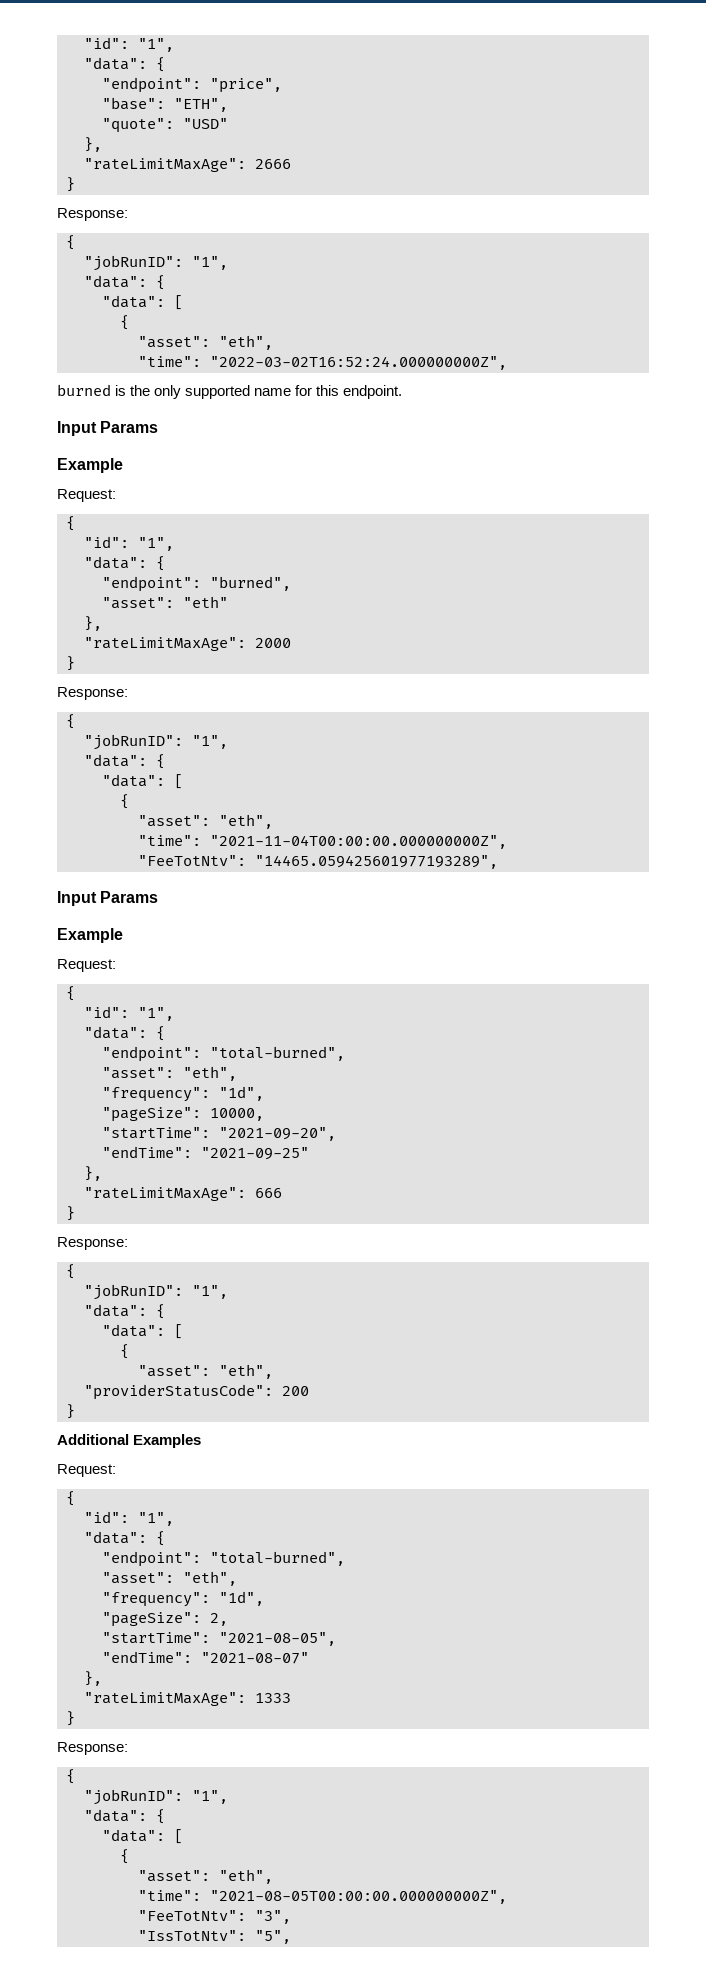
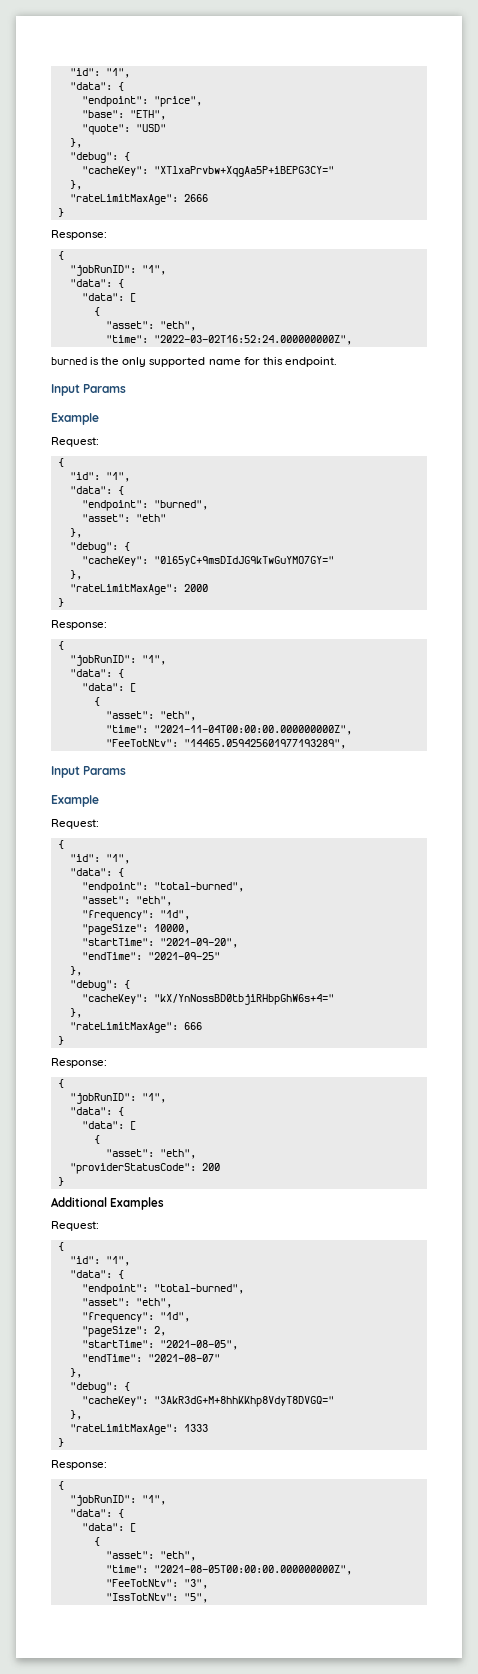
(102, 144) none -> [69,152,130,163] [81,166,334,177] [69,180,82,190] // "debug": { // "cacheKey": "XTlxaPrvbw+XqgAa5P+iBEPG3CY=" // },
(102, 623) none -> [69,542,130,553] [81,556,334,566] [69,570,82,580] // "debug": { // "cacheKey": "0l65yC+9msDIdJG9kTwGuYMO7GY=" // },
(102, 1173) none -> [69,980,130,991] [81,994,334,1005] [69,1008,82,1018] // "debug": { // "cacheKey": "kX/YnNossBD0tbjiRHbpGhW6s+4=" // },
(102, 1678) none -> [69,1382,130,1393] [81,1396,334,1407] [69,1410,82,1420] // "debug": { // "cacheKey": "3AkR3dG+M+8hhKKhp8VdyT8DVGQ=" // },

